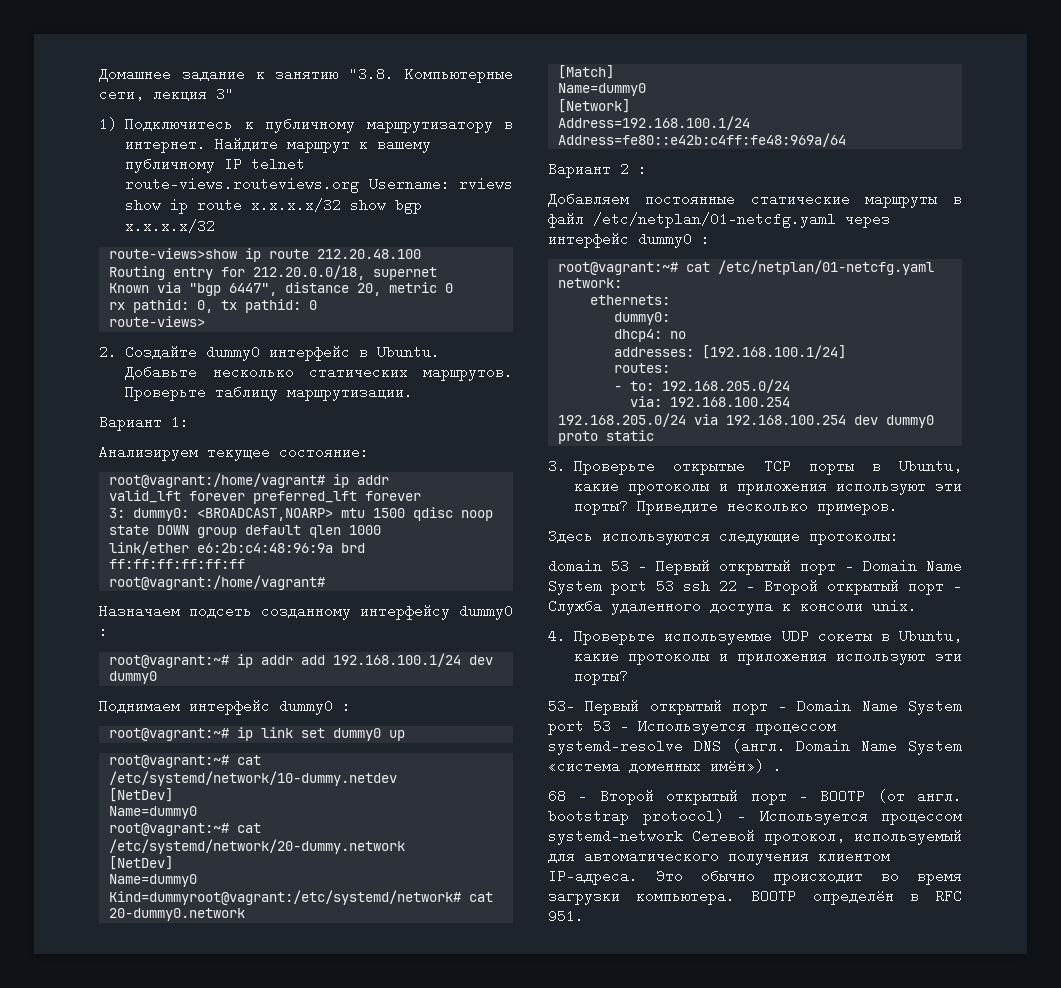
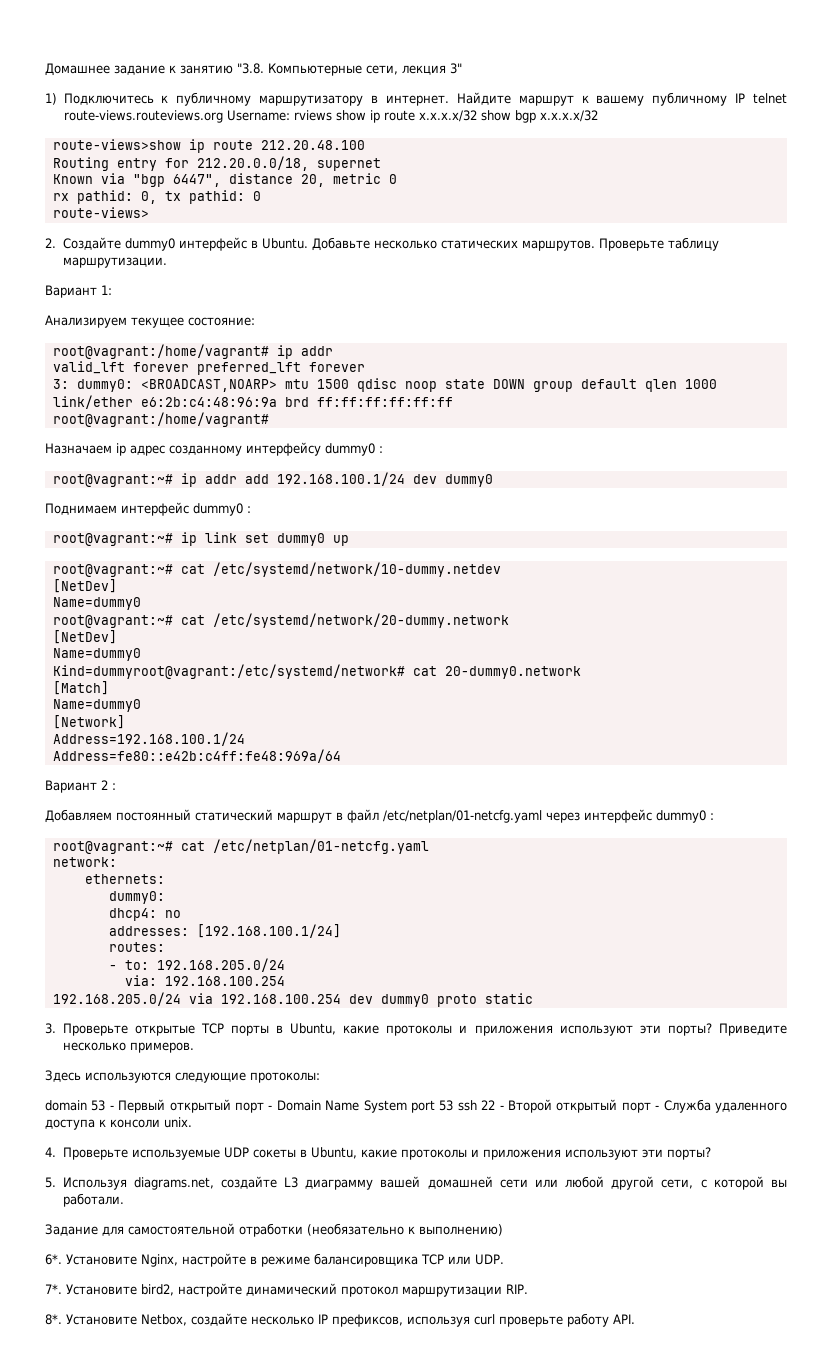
[189,602,252,619] подсеть -> [116,443,165,456] ip адрес
[644,190,938,208] постоянные статические маршруты -> [116,809,332,823] постоянный статический маршрут
[548,697,962,715] [548,717,836,735] [548,737,962,755] [548,757,782,774] [548,787,962,805] [548,807,962,825] [548,827,962,845] [548,847,890,865] [548,867,962,885] [548,887,962,905] [548,909,584,923] 53- Первый открытый порт - Domain Name System port 53 - Используется процессом systemd-resolve DNS (англ. Domain Name System «система доменных имён») . // 68 - Второй открытый порт - BOOTP (от англ. bootstrap protocol) - Используется процессом systemd-network Сетевой протокол, используемый для автоматического получения клиентом IP-адреса. Это обычно происходит во время загрузки компьютера. BOOTP определён в RFC 951. -> [45,1176,788,1190] [62,1193,124,1207] [45,1223,503,1237] [45,1253,504,1267] [45,1283,528,1297] [45,1313,635,1327] 5. Используя diagrams.net, создайте L3 диаграмму вашей домашней сети или любой другой сети, с которой вы работали. // Задание для самостоятельной отработки (необязательно к выполнению) // 6*. Установите Nginx, настройте в режиме балансировщика TCP или UDP. // 7*. Установите bird2, настройте динамический протокол маршрутизации RIP. // 8*. Установите Netbox, создайте несколько IP префиксов, используя curl проверьте работу API.

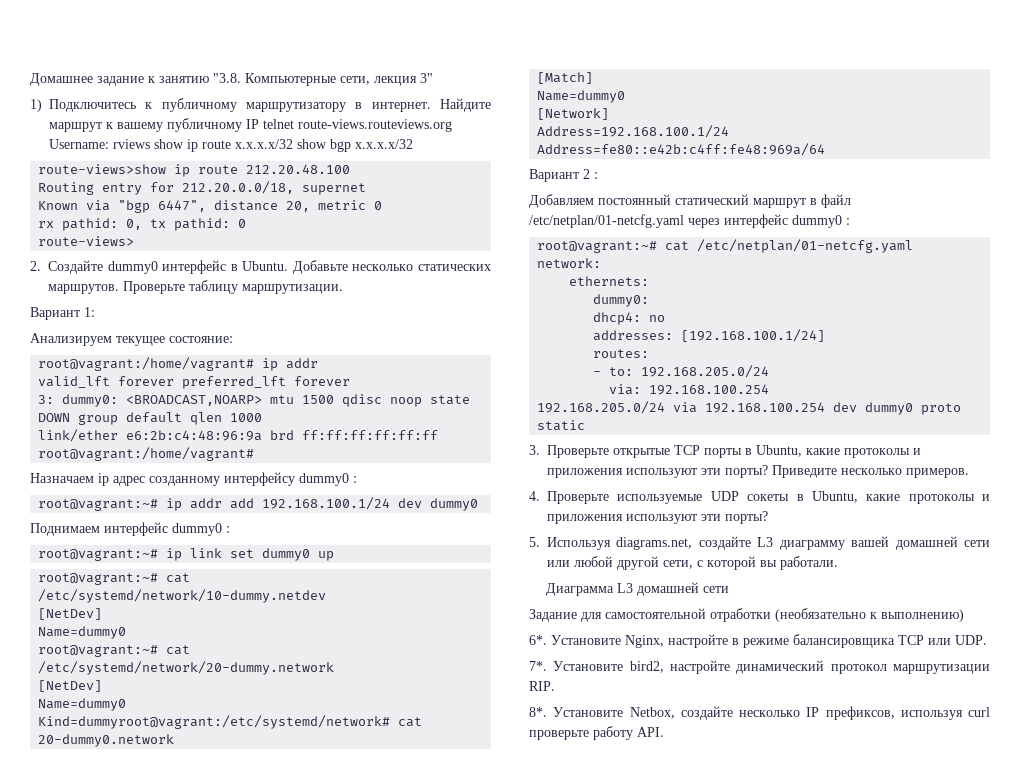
[45,1070,320,1083] [45,1099,787,1113] [45,1117,192,1130] // Здесь используются следующие протоколы: // domain 53 - Первый открытый порт - Domain Name System port 53 ssh 22 - Второй открытый порт - Служба удаленного доступа к консоли unix. -> (969, 473) none
(124, 1200) none -> [546,582,730,596] // Диаграмма L3 домашней сети

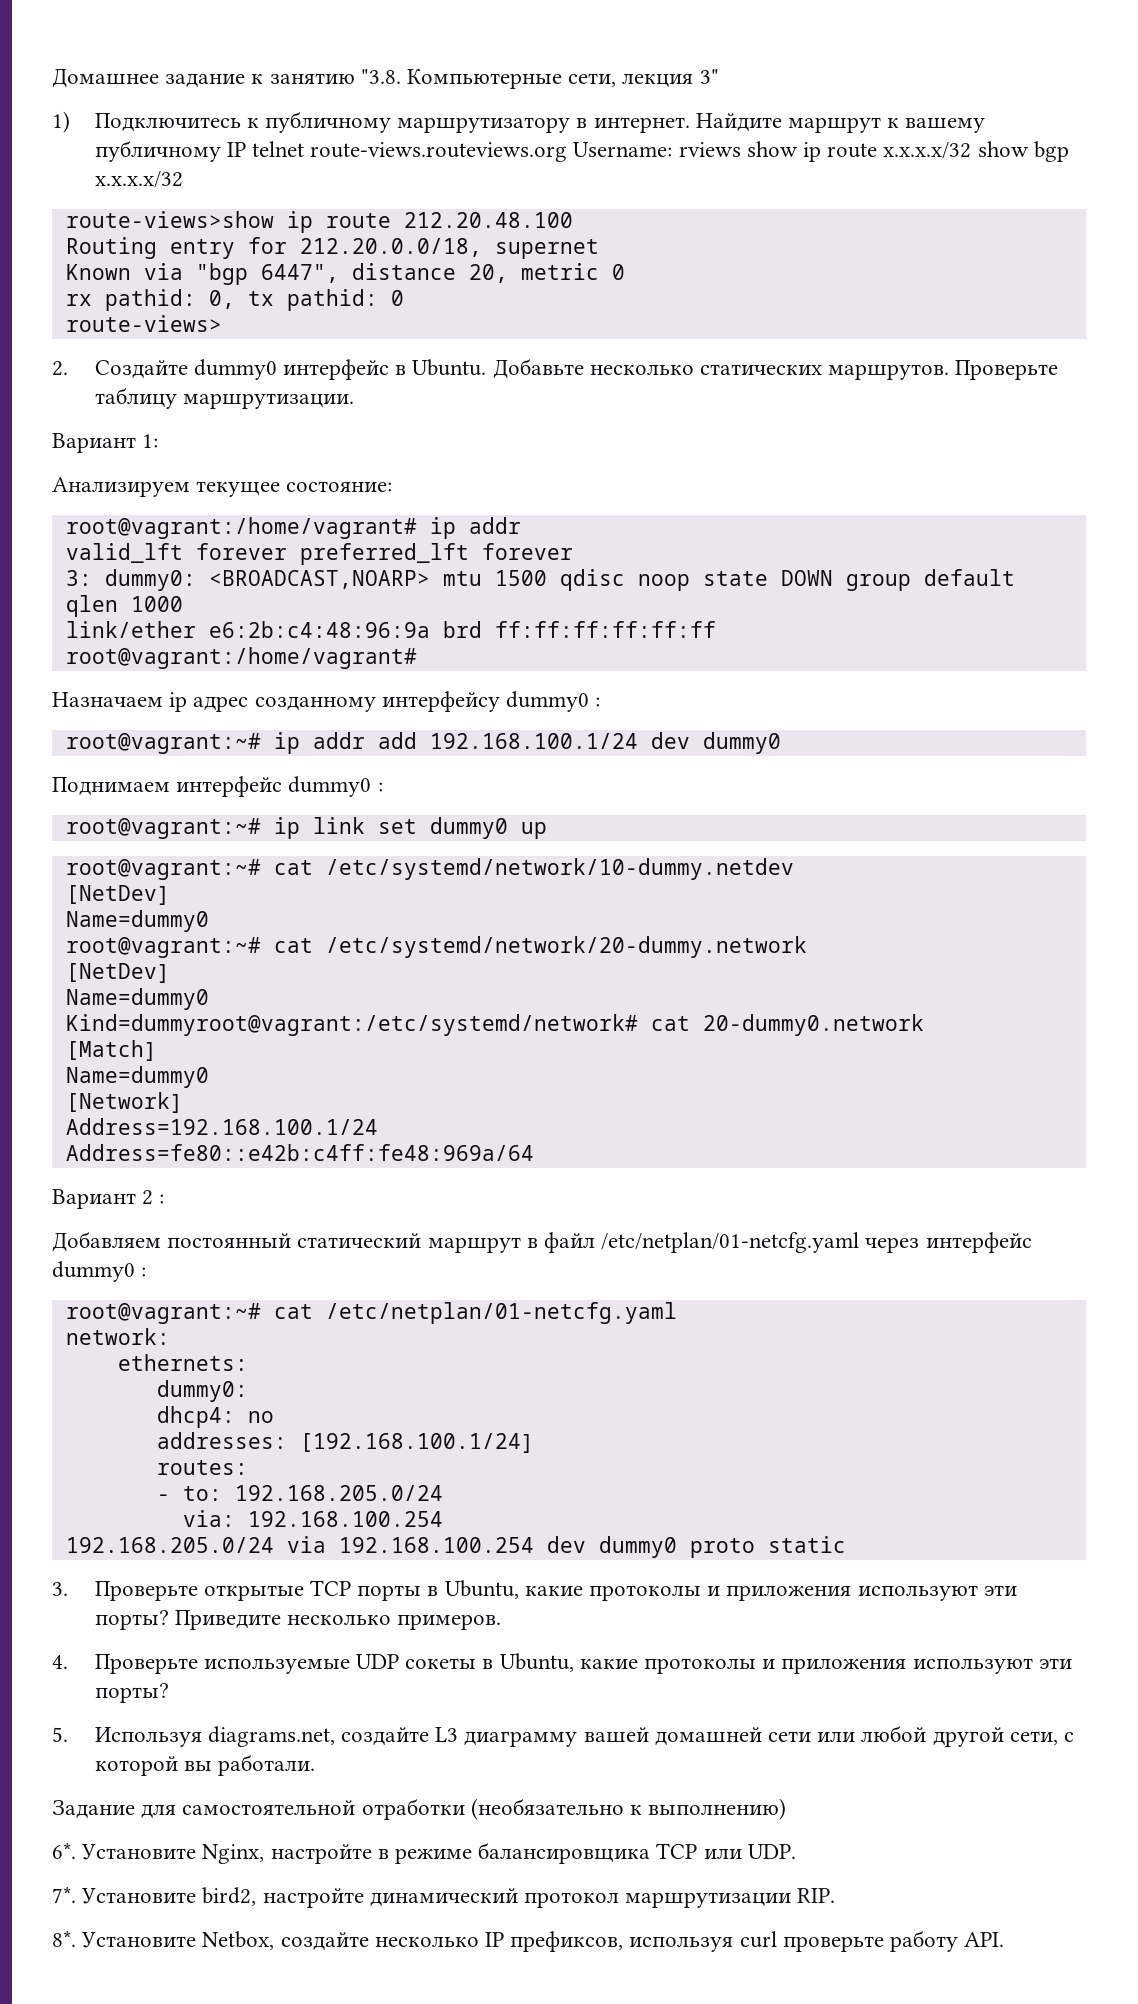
[546,582,730,596] // Диаграмма L3 домашней сети -> (315, 1765) none

